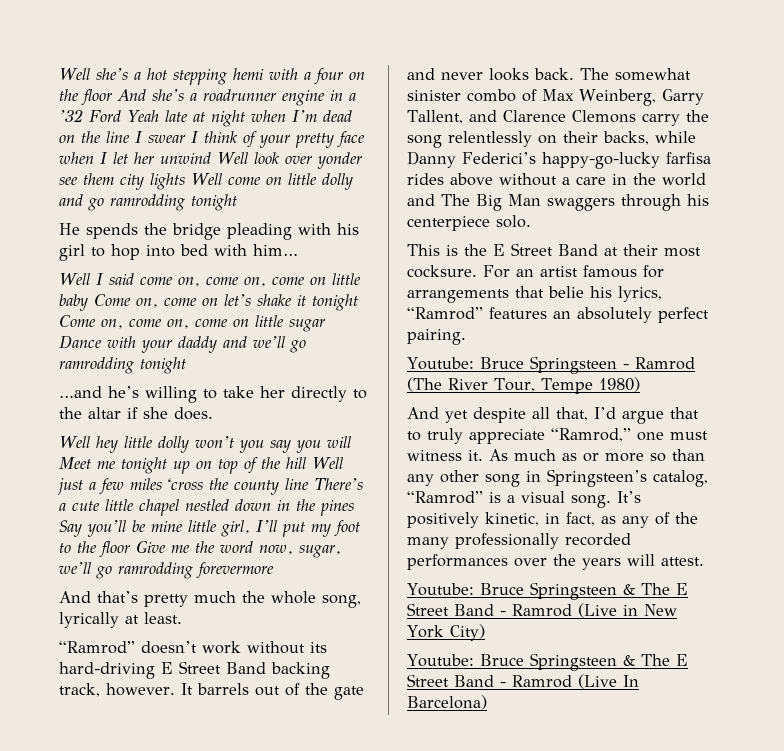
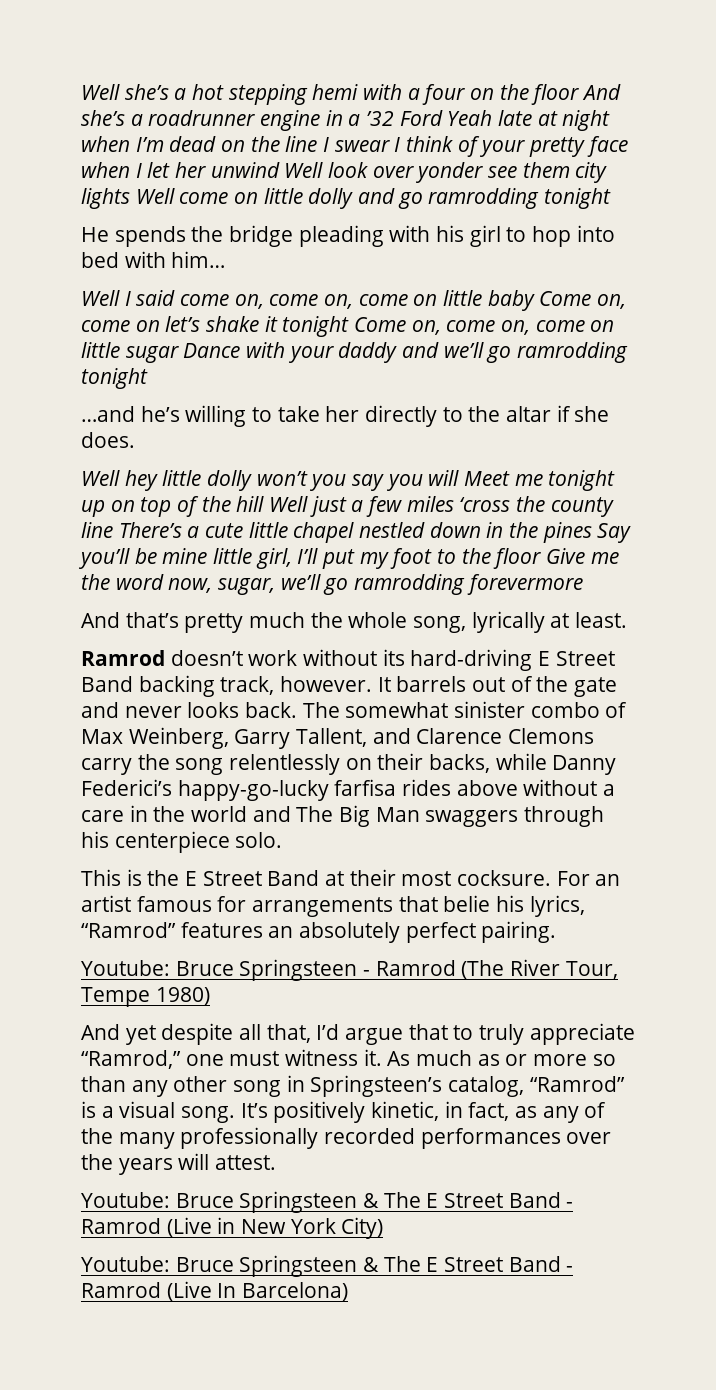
[59,641,135,654] “Ramrod” -> [81,650,165,666] Ramrod

